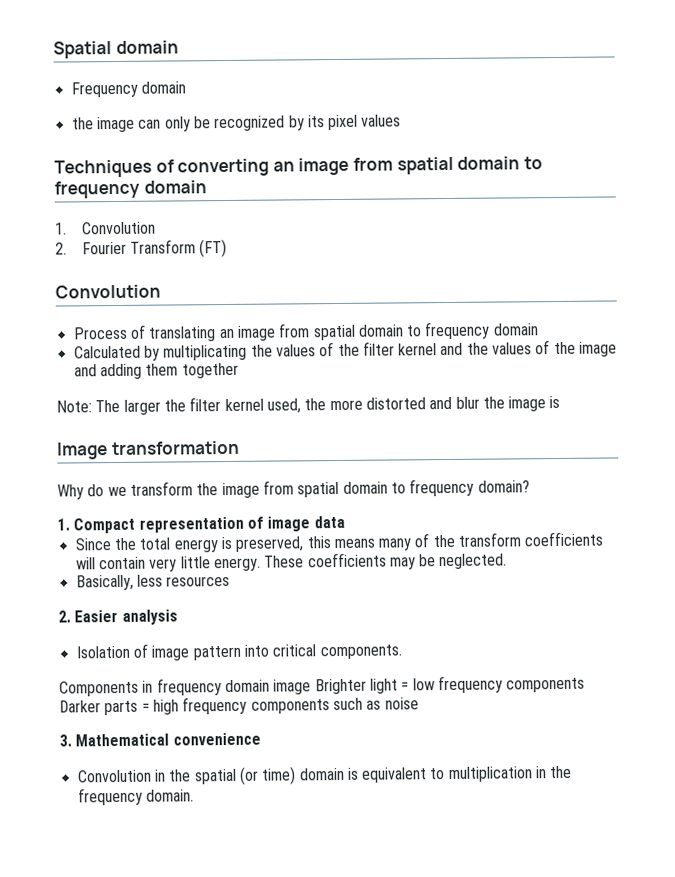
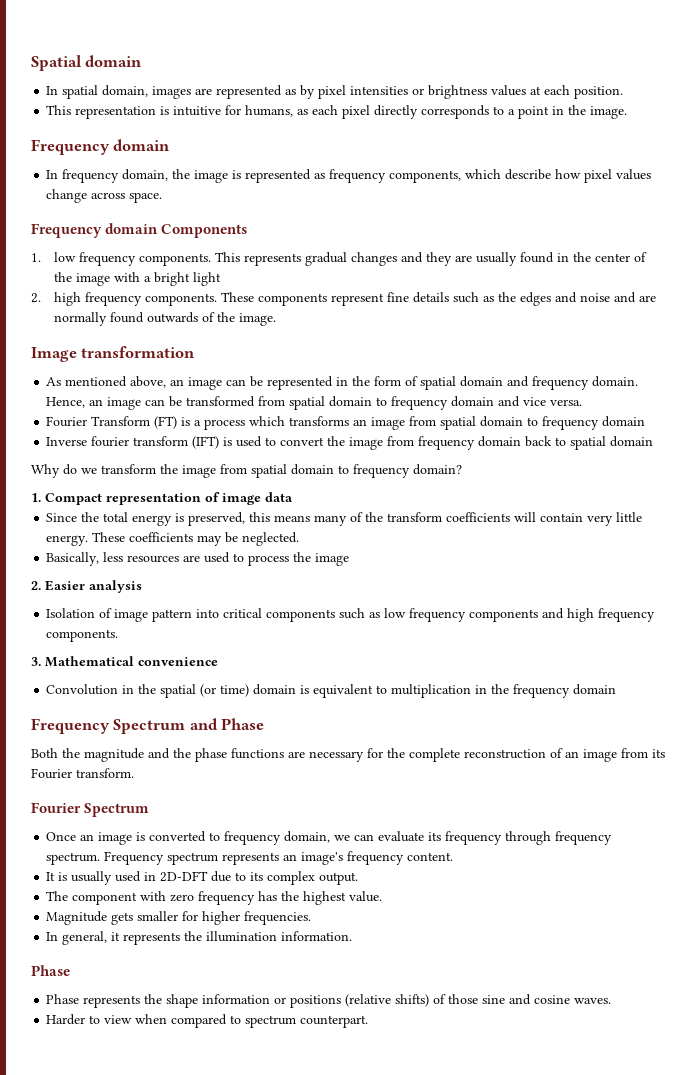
[70,81,186,98] [71,114,402,133] [54,156,543,178] [54,180,207,199] [55,221,156,235] [55,238,228,258] [55,284,161,299] [72,321,539,342] [73,340,618,361] [73,362,239,380] [56,395,561,415] [57,440,240,460] Frequency domain // the image can only be recognized by its pixel values // Techniques of converting an image from spatial domain to frequency domain // 1. Convolution // 2. Fourier Transform (FT) // Convolution // Process of translating an image from spatial domain to frequency domain // Calculated by multiplicating the values of the filter kernel and the values of the image and adding them together // Note: The larger the filter kernel used, the more distorted and blur the image is // Image transformation -> [46,85,624,99] [46,105,628,119] [31,139,171,155] [46,169,652,183] [46,189,163,203] [31,223,248,238] [31,252,647,266] [53,272,221,286] [31,292,656,306] [53,312,276,326] [31,346,196,362] [46,376,639,390] [46,396,583,410] [46,416,646,430] [46,436,654,450] In spatial domain, images are represented as by pixel intensities or brightness values at each position. // This representation is intuitive for humans, as each pixel directly corresponds to a point in the image. // Frequency domain // In frequency domain, the image is represented as frequency components, which describe how pixel values change across space. // Frequency domain Components // 1. low frequency components. This represents gradual changes and they are usually found in the center of the image with a bright light // 2. high frequency components. These components represent fine details such as the edges and noise and are normally found outwards of the image. // Image transformation // As mentioned above, an image can be represented in the form of spatial domain and frequency domain. Hence, an image can be transformed from spatial domain to frequency domain and vice versa. // Fourier Transform (FT) is a process which transforms an image from spatial domain to frequency domain // Inverse fourier transform (IFT) is used to convert the image from frequency domain back to spatial domain
(231, 581) none -> [183,552,350,566] are used to process the image
[319,644,402,660] [59,675,586,697] [59,696,419,716] components. // Components in frequency domain image Brighter light = low frequency components Darker parts = high frequency components such as noise -> [266,608,656,622] [46,629,119,642] components such as low frequency components and high frequency components.
[145,789,194,802] domain. -> [573,684,617,695] [31,718,265,734] [31,748,665,762] [31,768,134,779] [31,802,150,817] [46,831,613,845] [46,851,454,865] [46,871,359,885] [46,891,383,905] [46,911,312,925] [46,931,353,945] [31,965,70,976] [46,994,612,1008] [46,1014,369,1028] domain // Frequency Spectrum and Phase // Both the magnitude and the phase functions are necessary for the complete reconstruction of an image from its Fourier transform. // Fourier Spectrum // Once an image is converted to frequency domain, we can evaluate its frequency through frequency spectrum. Frequency spectrum represents an image's frequency content. // It is usually used in 2D-DFT due to its complex output. // The component with zero frequency has the highest value. // Magnitude gets smaller for higher frequencies. // In general, it represents the illumination information. // Phase // Phase represents the shape information or positions (relative shifts) of those sine and cosine waves. // Harder to view when compared to spectrum counterpart.

